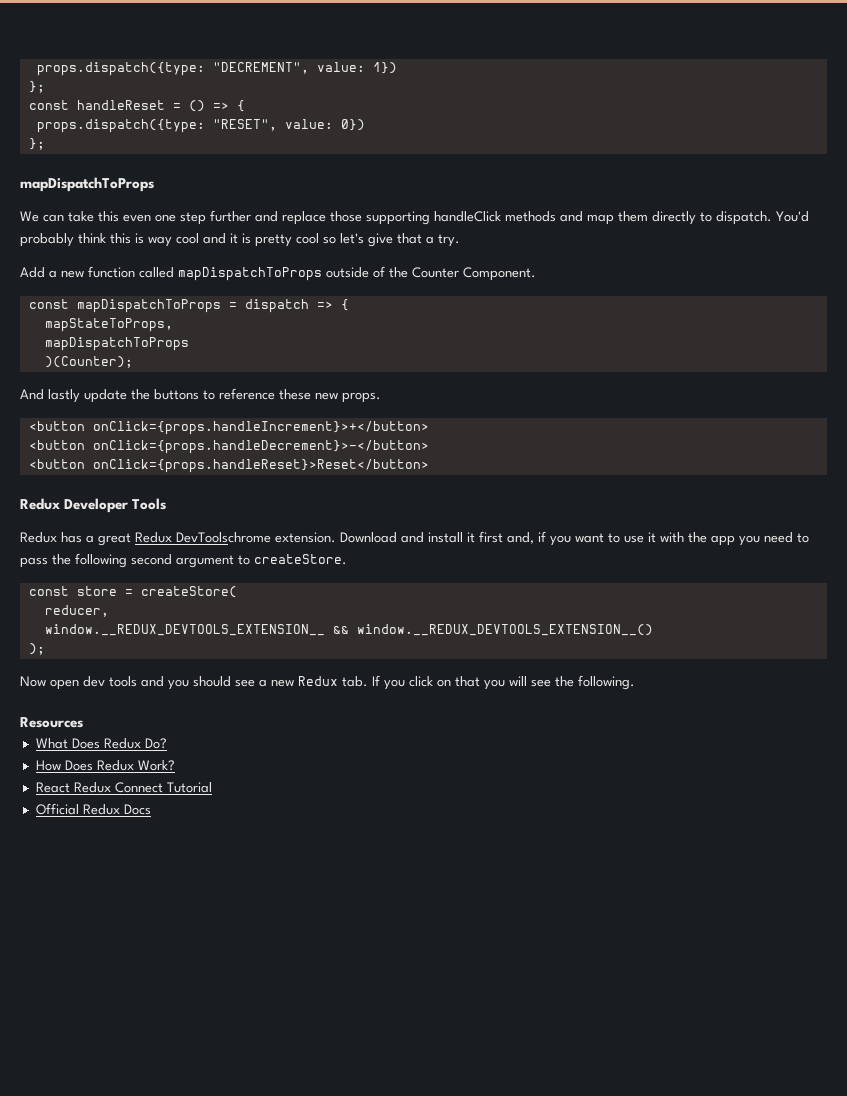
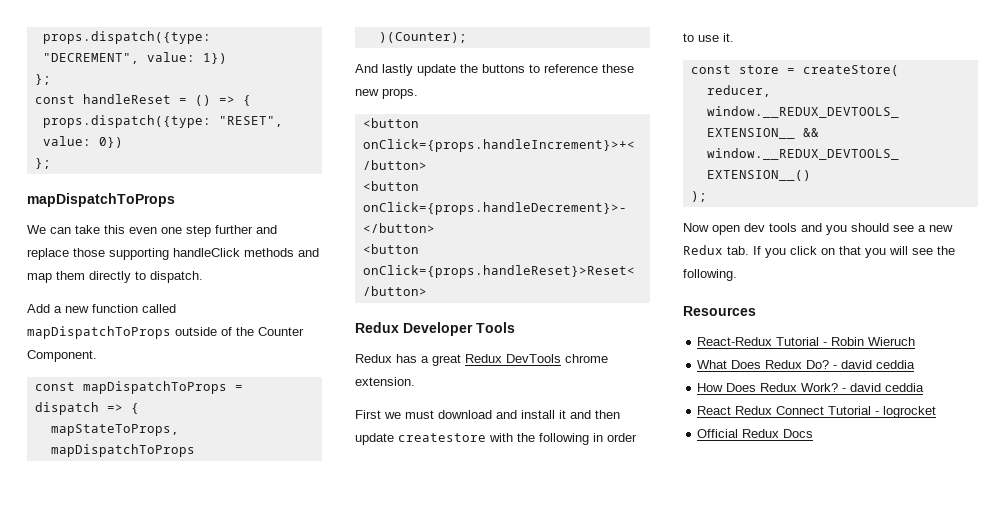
[776,211,809,222] [20,233,460,247] You'd probably think this is way cool and it is pretty cool so let's give that a try. -> (203, 277) none
[176,532,271,543] DevToolschrome -> [506,354,608,363] DevTools chrome
[340,531,809,546] [20,553,347,568] Download and install it first and, if you want to use it with the app you need to pass the following second argument to createStore. -> [355,410,620,419] [355,433,637,445] [683,33,734,42] // First we must download and install it and then update createstore with the following in order to use it.
(83, 722) none -> [697,337,916,346] // React-Redux Tutorial - Robin Wieruch
(167, 743) none -> [833,360,916,369] - david ceddia
(175, 765) none -> [842,383,925,392] - david ceddia
(212, 787) none -> [875,406,937,418] - logrocket

